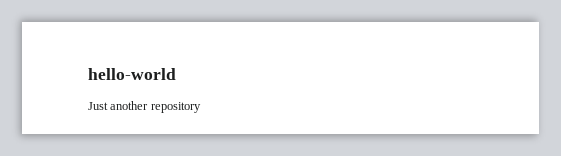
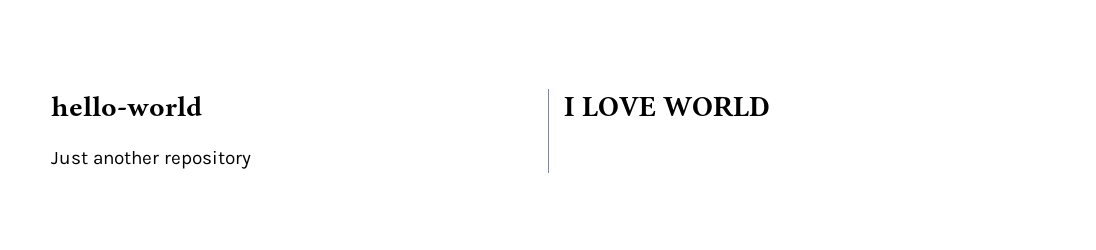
(201, 107) none -> [564,96,771,117] // I LOVE WORLD

